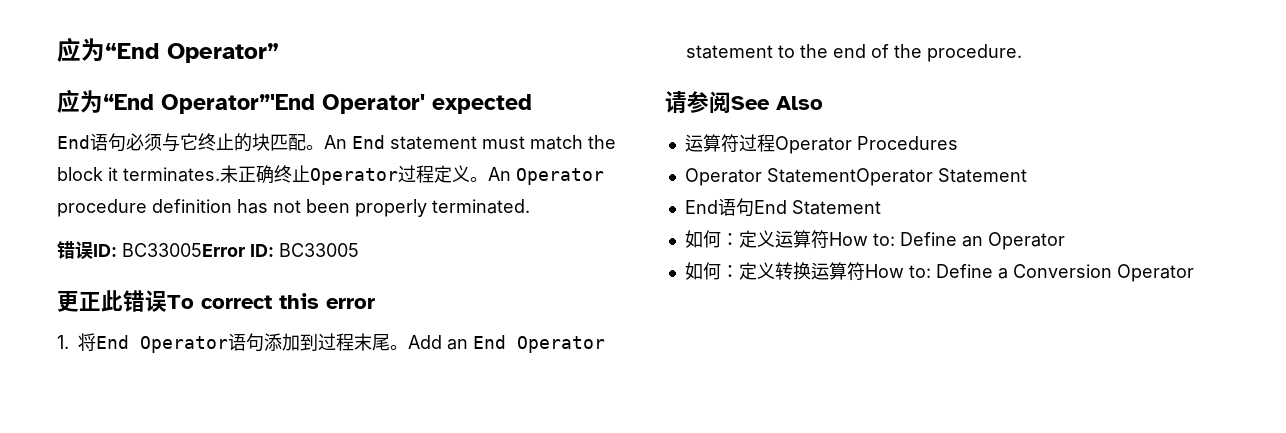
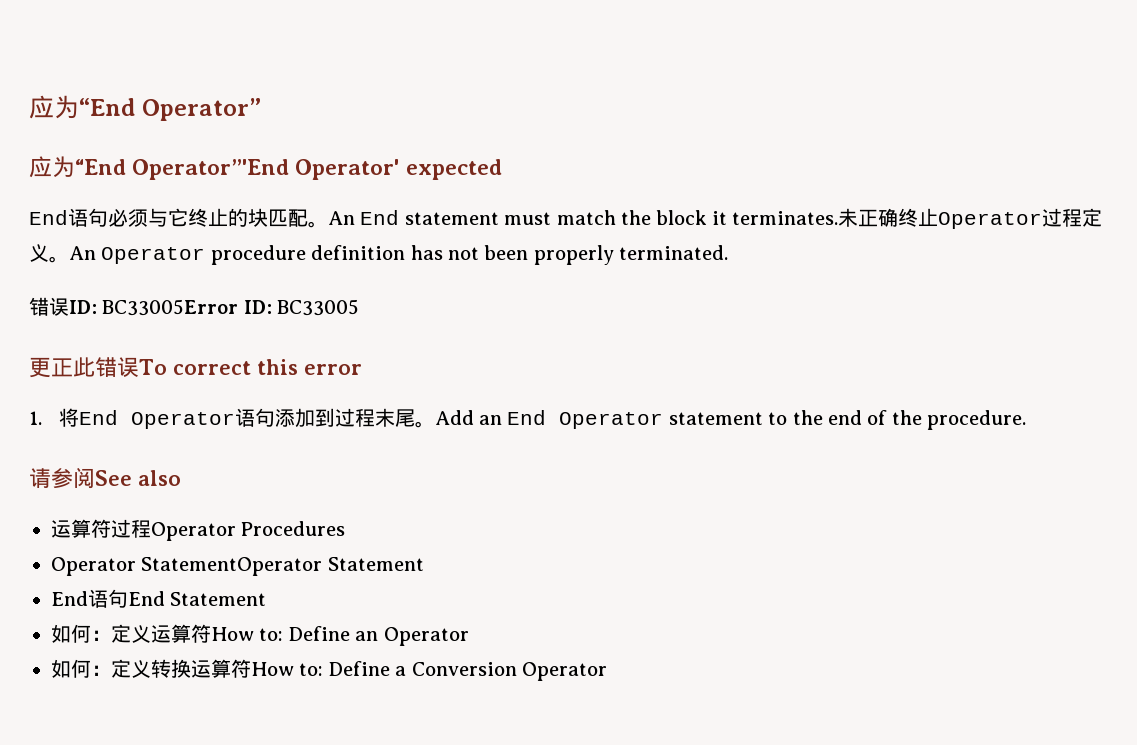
[776,96,823,110] Also -> [138,470,181,486] also

